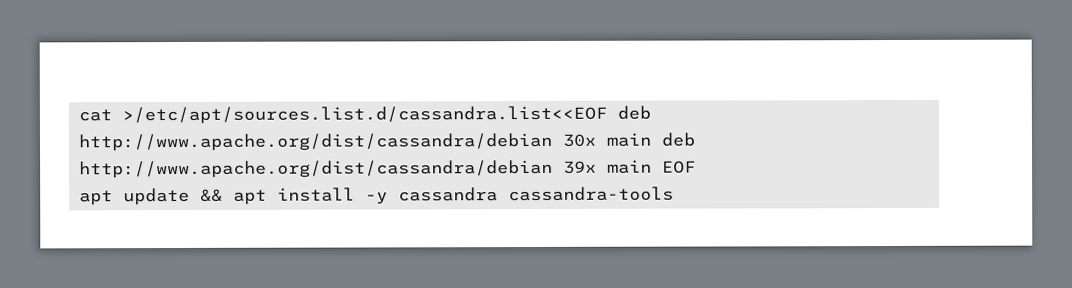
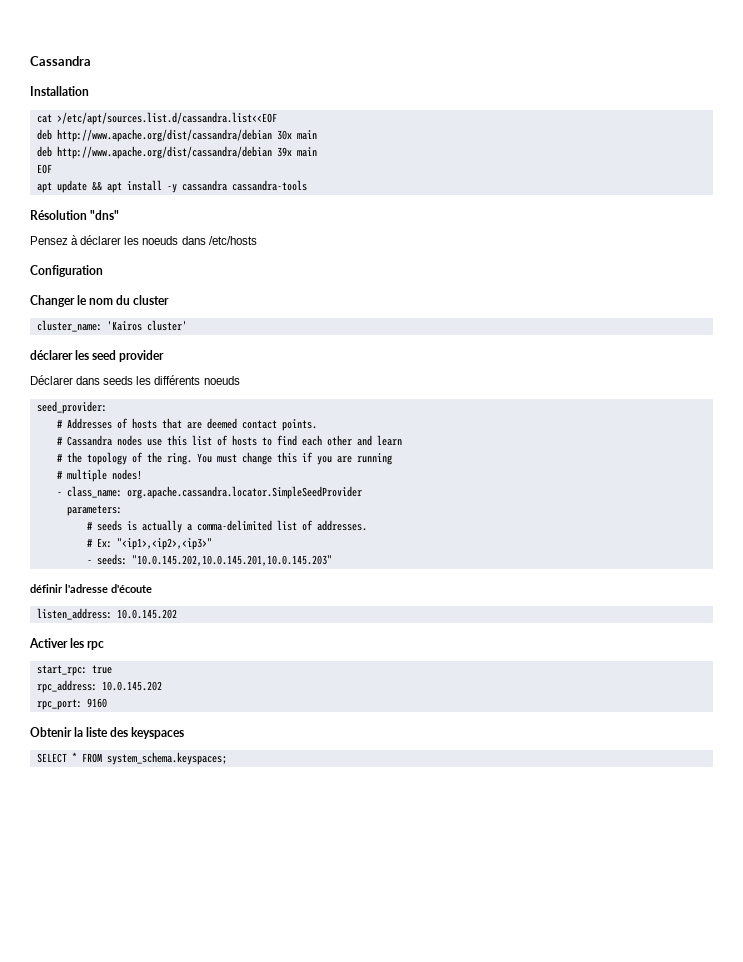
(78, 115) none -> [30,56,91,66] [30,86,89,96] Cassandra // Installation //
(608, 115) none -> (277, 118) //
(653, 139) none -> (317, 135) //
(653, 166) none -> (317, 152) //
(675, 194) none -> [30,210,120,220] [30,235,257,245] [30,265,103,277] [30,295,170,307] [36,320,187,332] [30,350,165,362] [30,375,240,385] [36,401,107,414] [56,418,317,431] [56,435,402,446] [56,452,392,465] [56,469,142,482] [56,486,362,499] [66,505,122,516] [86,520,367,533] [86,538,212,550] [86,554,332,566] [30,584,152,593] [36,608,177,620] [29,638,105,650] [36,665,112,676] [36,680,162,693] [36,698,107,710] [30,727,185,739] [36,752,227,765] // Résolution "dns" // Pensez à déclarer les noeuds dans /etc/hosts // Configuration // Changer le nom du cluster // cluster_name: 'Kairos cluster' // déclarer les seed provider // Déclarer dans seeds les différents noeuds // seed_provider: // # Addresses of hosts that are deemed contact points. // # Cassandra nodes use this list of hosts to find each other and learn // # the topology of the ring. You must change this if you are running // # multiple nodes! // - class_name: org.apache.cassandra.locator.SimpleSeedProvider // parameters: // # seeds is actually a comma-delimited list of addresses. // # Ex: "<ip1>,<ip2>,<ip3>" // - seeds: "10.0.145.202,10.0.145.201,10.0.145.203" // définir l'adresse d'écoute // listen_address: 10.0.145.202 // Activer les rpc // start_rpc: true // rpc_address: 10.0.145.202 // rpc_port: 9160 // Obtenir la liste des keyspaces // SELECT * FROM system_schema.keyspaces;

